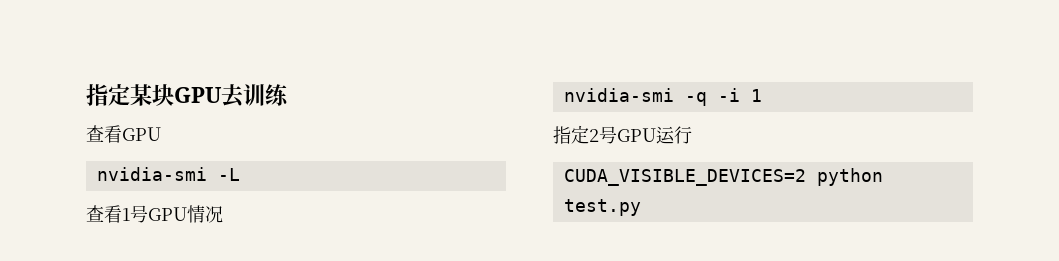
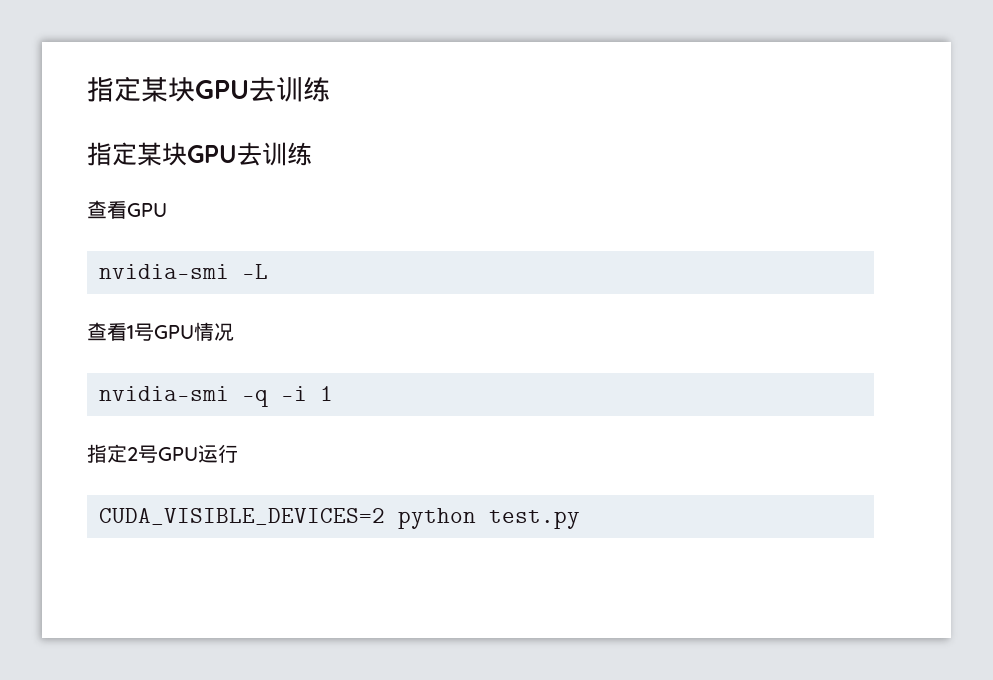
[86,84,289,108] 指定某块GPU去训练 -> [87,76,330,102] [87,142,312,166] 指定某块GPU去训练 // 指定某块GPU去训练

